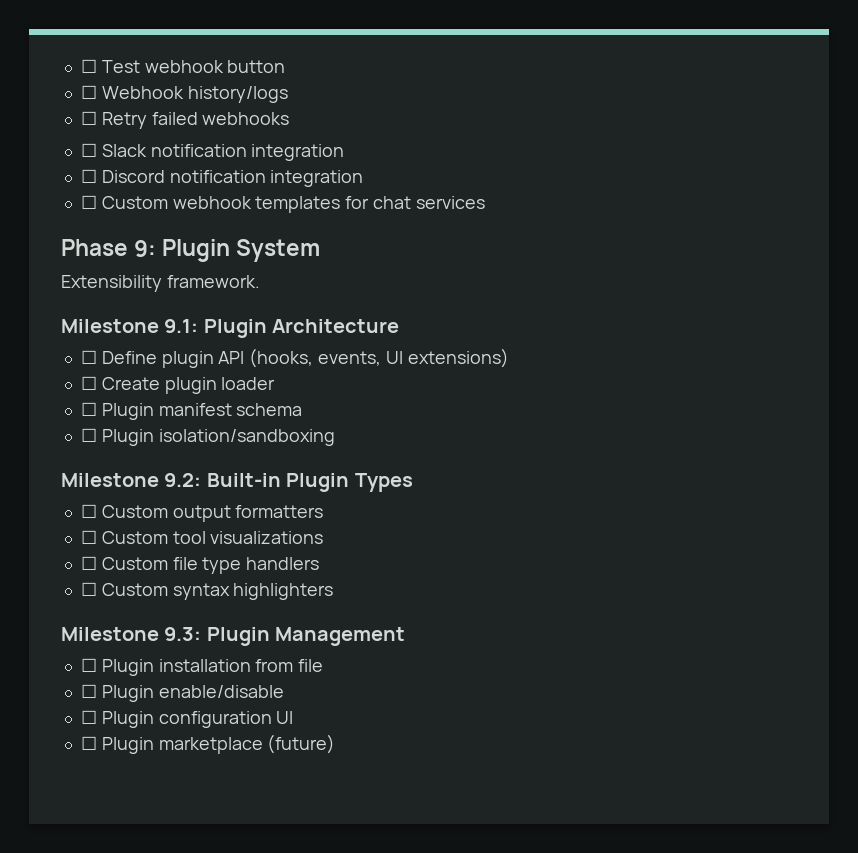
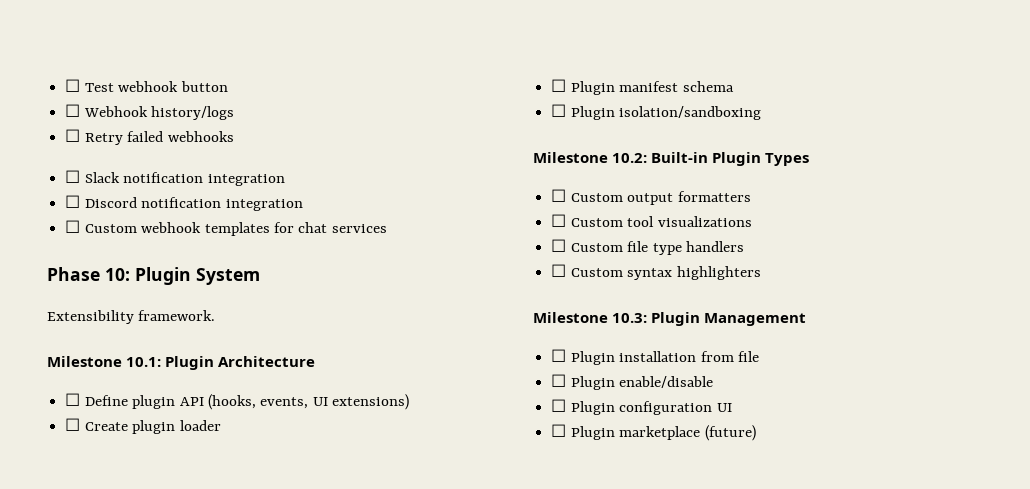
[134,240,157,257] 9: -> [105,268,130,281] 10:
[164,319,199,333] 9.1: -> [126,357,162,367] 10.1:
[164,473,202,487] 9.2: -> [612,153,648,163] 10.2:
[164,627,202,641] 9.3: -> [612,313,648,323] 10.3:

